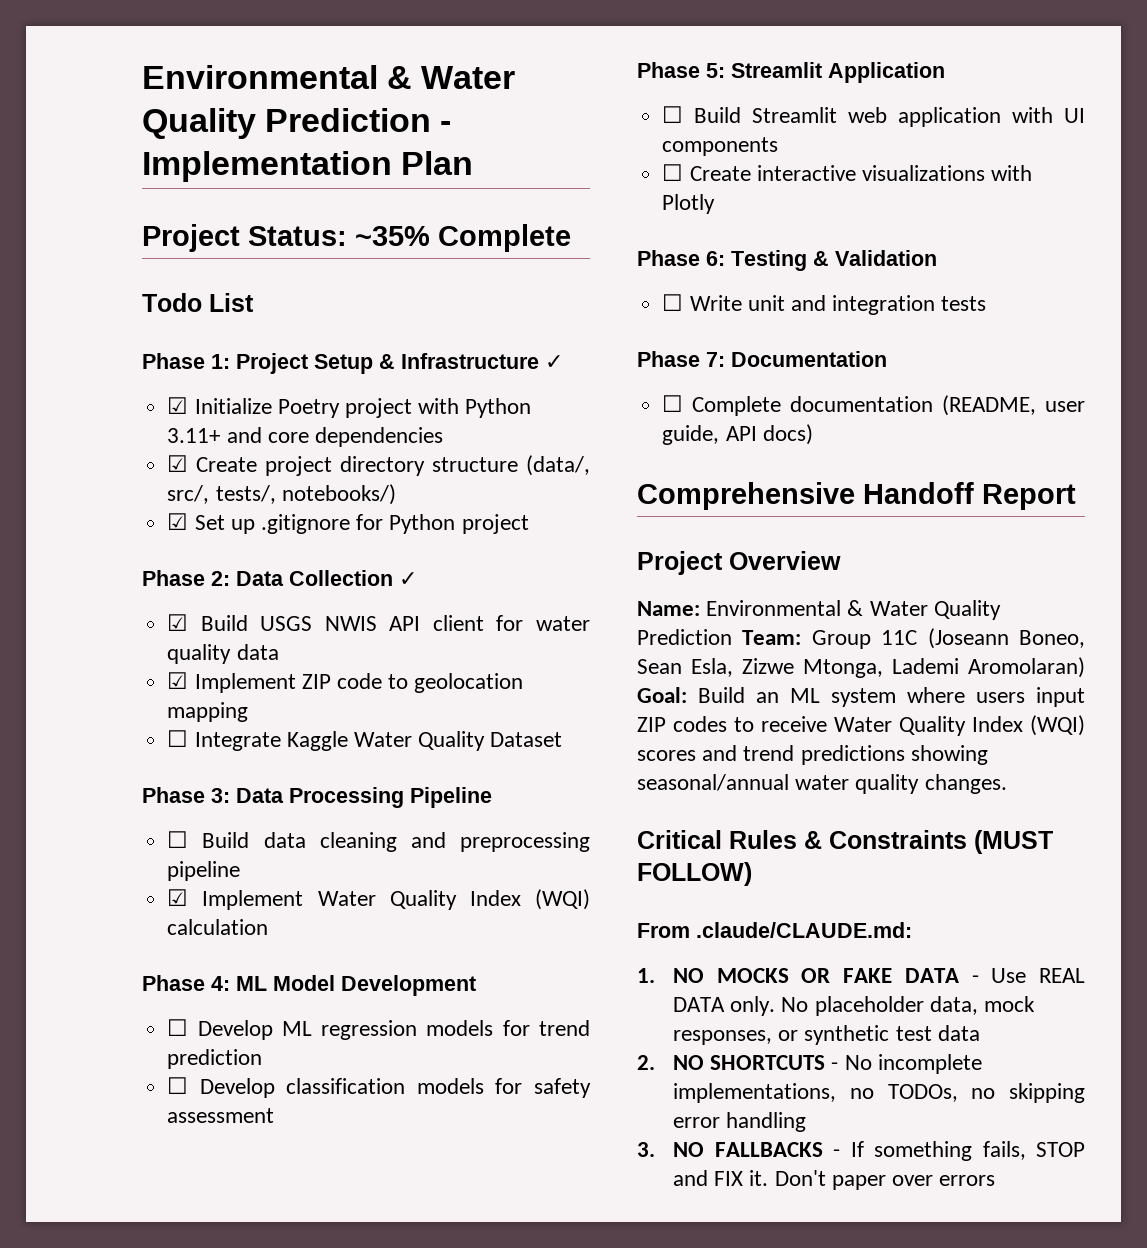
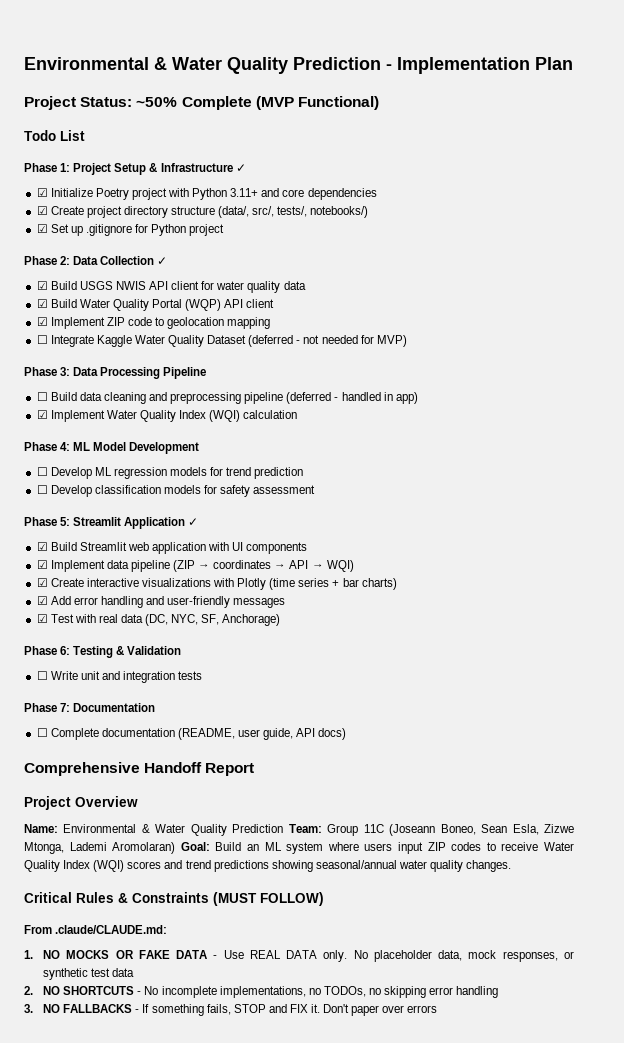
[355,224,571,252] ~35% Complete -> [136,96,379,110] ~50% Complete (MVP Functional)
(279, 652) none -> [36,299,275,311] // ☑ Build Water Quality Portal (WQP) API client
(563, 739) none -> [248,335,407,347] (deferred - not needed for MVP)
(241, 871) none -> [286,392,418,404] (deferred - handled in app)
[662,106,684,123] // ☐ -> [188,518,199,526] [36,542,48,551] ✓ // ☑
[662,164,684,181] ☐ -> [36,560,354,572] [36,578,48,587] ☑ Implement data pipeline (ZIP → coordinates → API → WQI) // ☑
(716, 204) none -> [269,578,397,590] [36,596,286,608] [36,614,281,626] (time series + bar charts) // ☑ Add error handling and user-friendly messages // ☑ Test with real data (DC, NYC, SF, Anchorage)

